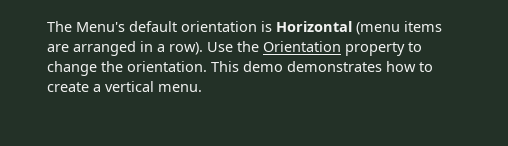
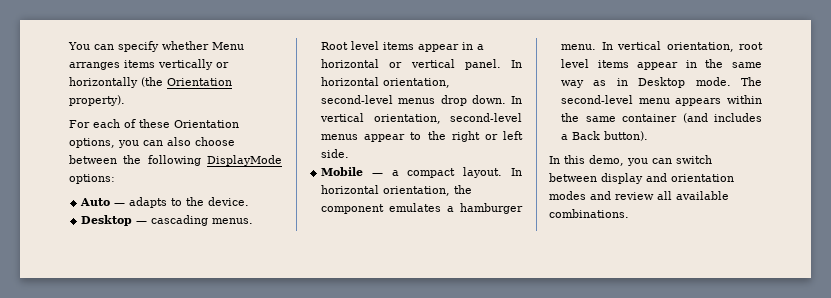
[47,21,442,35] [47,41,422,56] [47,61,433,76] [47,81,202,92] The Menu's default orientation is Horizontal (menu items are arranged in a row). Use the Orientation property to change the orientation. This demo demonstrates how to create a vertical menu. -> [68,41,244,52] [69,59,229,70] [69,77,232,88] [69,95,125,106] [69,119,239,128] [69,137,235,148] [69,155,282,166] [69,174,115,184] [80,197,250,208] [81,215,254,226] [321,41,485,52] [321,59,522,70] [321,77,451,88] [321,95,522,106] [320,113,522,124] [321,131,523,142] [321,149,350,158] [321,167,522,178] [321,185,473,196] [321,203,523,214] [561,41,763,52] [561,59,762,70] [561,77,762,88] [561,95,762,106] [561,113,762,123] [561,131,649,141] [549,155,712,166] [549,173,734,184] [549,191,729,200] [549,209,629,218] You can specify whether Menu arranges items vertically or horizontally (the Orientation property). // For each of these Orientation options, you can also choose between the following DisplayMode options: // Auto — adapts to the device. // Desktop — cascading menus. Root level items appear in a horizontal or vertical panel. In horizontal orientation, second-level menus drop down. In vertical orientation, second-level menus appear to the right or left side. // Mobile — a compact layout. In horizontal orientation, the component emulates a hamburger menu. In vertical orientation, root level items appear in the same way as in Desktop mode. The second-level menu appears within the same container (and includes a Back button). // In this demo, you can switch between display and orientation modes and review all available combinations.

